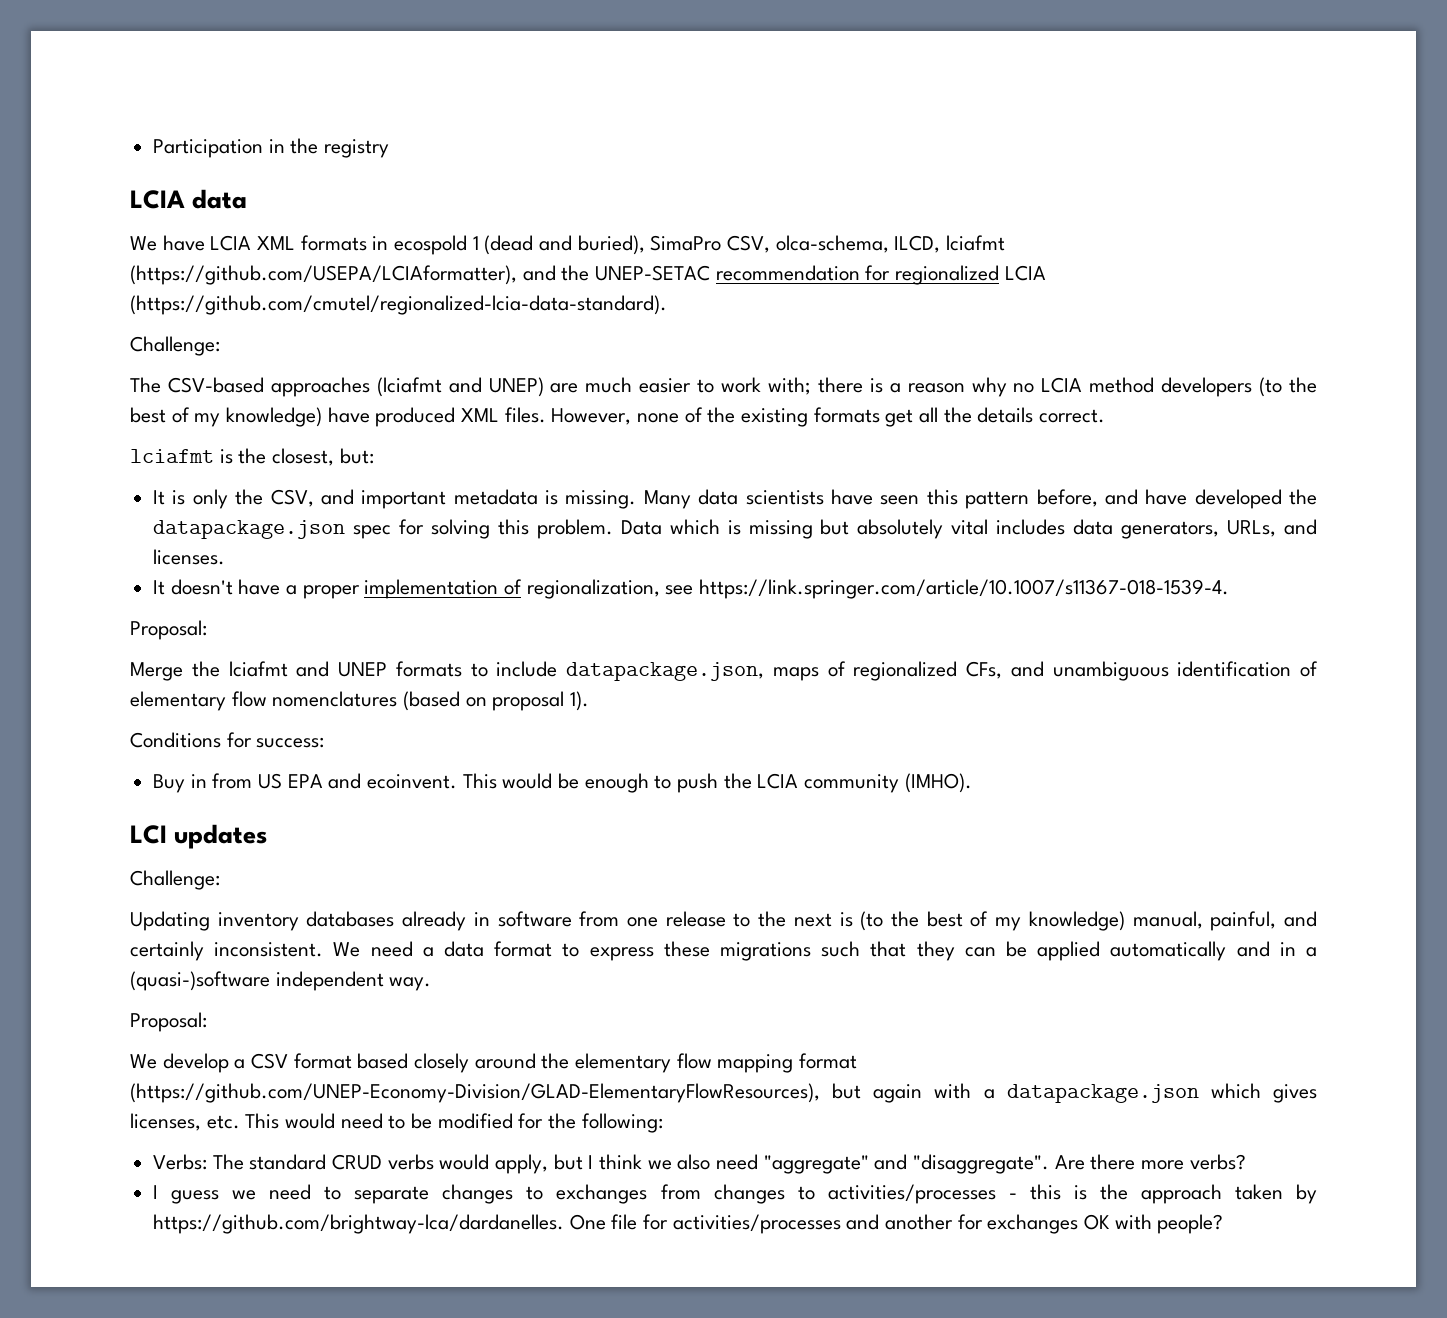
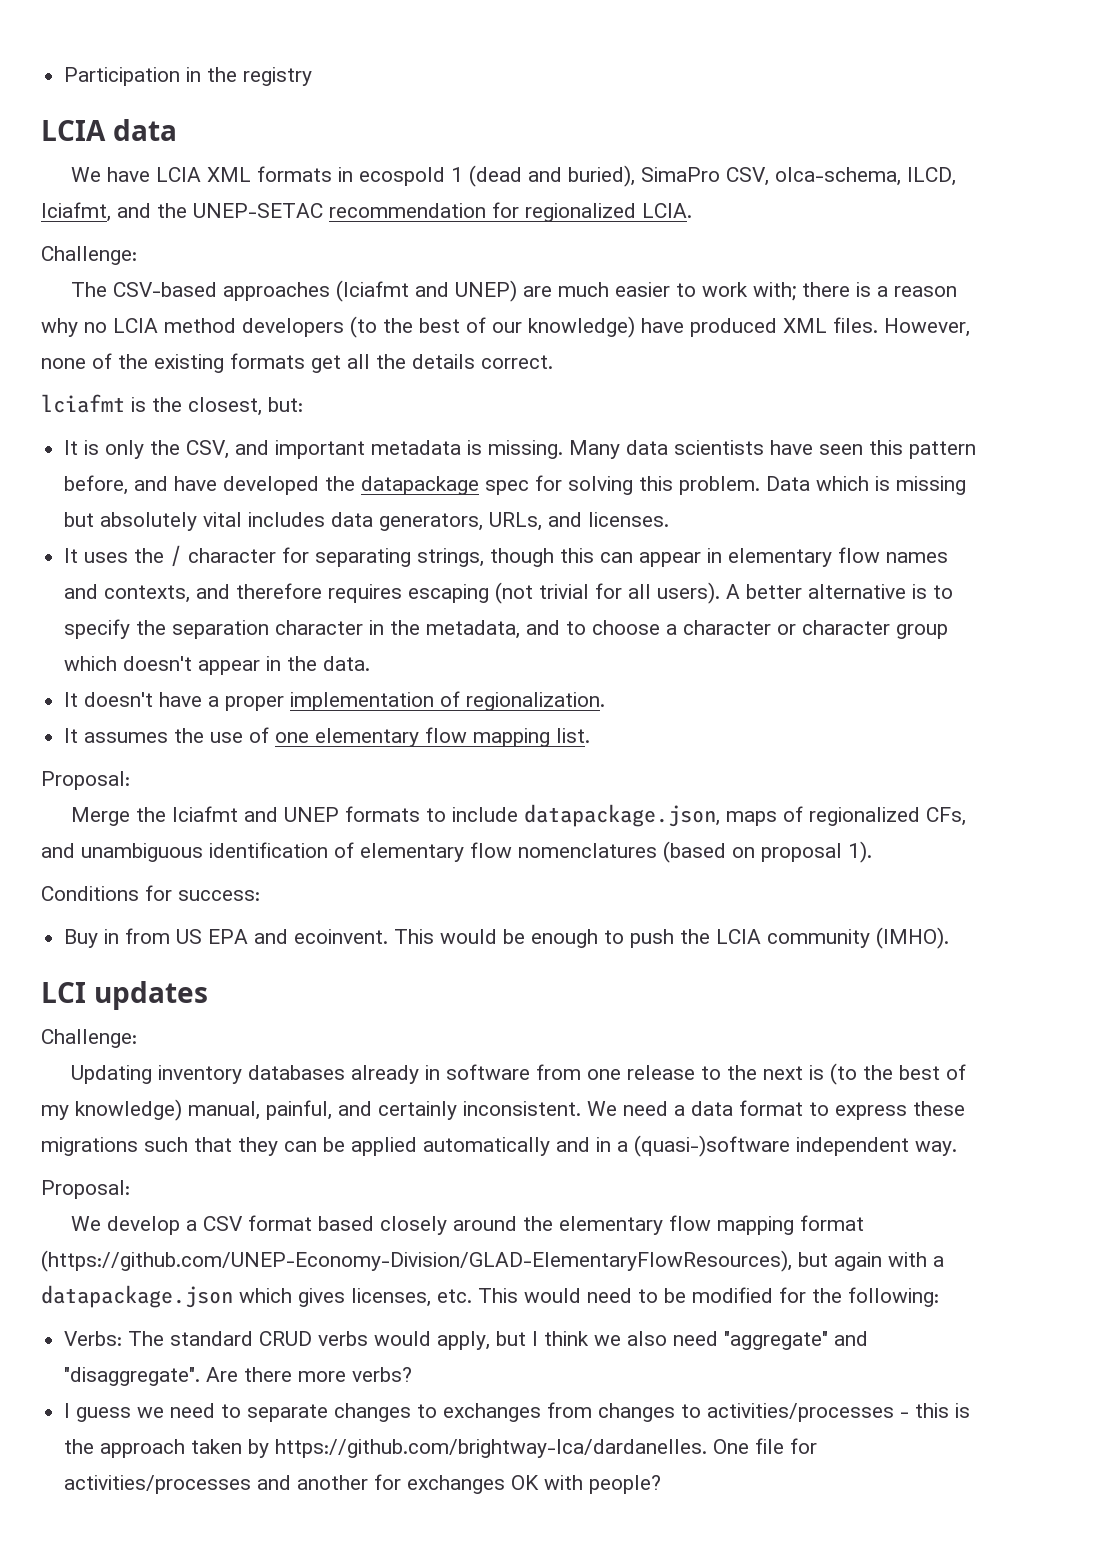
[946,235,1006,251] [130,265,517,285] lciafmt (https://github.com/USEPA/LCIAformatter), -> [41,202,111,222] lciafmt,
[1004,265,1046,281] [130,295,667,315] LCIA (https://github.com/cmutel/regionalized-lcia-data-standard). -> [642,203,692,218] LCIA.
[194,413,221,427] my -> [492,322,522,333] our
[153,520,346,539] datapackage.json -> [361,476,480,495] datapackage
(226, 557) none -> [64,545,949,567] [64,582,954,604] [64,619,949,639] [64,656,371,675] // It uses the / character for separating strings, though this can appear in elementary flow names and contexts, and therefore requires escaping (not trivial for all users). A better alternative is to specify the separation character in the metadata, and to choose a character or character group which doesn't appear in the data.
[526,579,1230,599] regionalization, see https://link.springer.com/article/10.1007/s11367-018-1539-4. -> [466,692,606,711] [64,727,591,747] regionalization. // It assumes the use of one elementary flow mapping list.

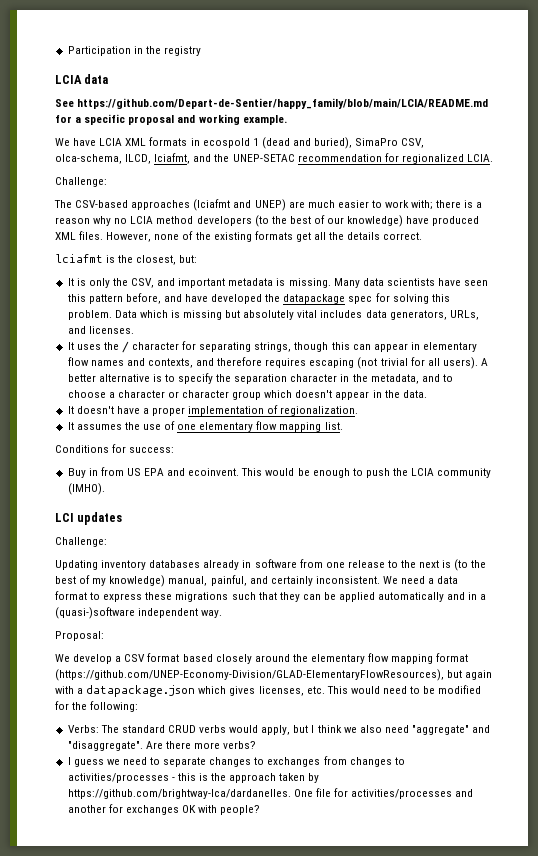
(177, 130) none -> [55,98,489,109] [55,114,287,125] // See https://github.com/Depart-de-Sentier/happy_family/blob/main/LCIA/README.md for a specific proposal and working example.
[41,771,130,790] [70,804,966,827] [41,841,872,863] // Proposal: // Merge the lciafmt and UNEP formats to include datapackage.json, maps of regionalized CFs, and unambiguous identification of elementary flow nomenclatures (based on proposal 1). -> (343, 426) none

